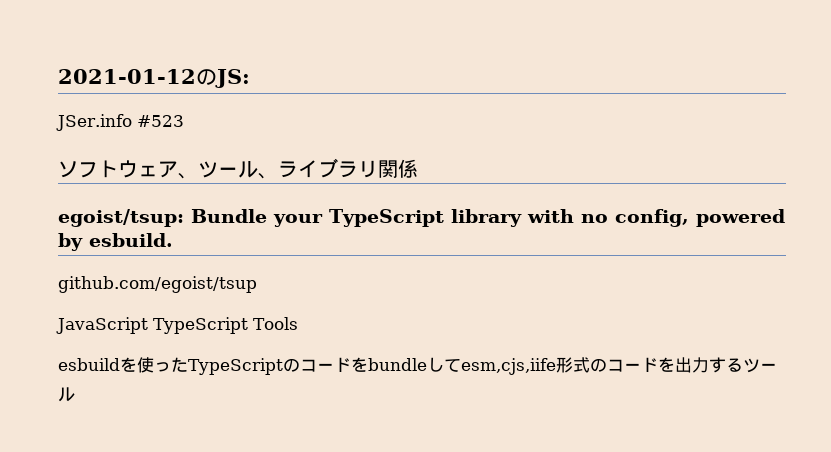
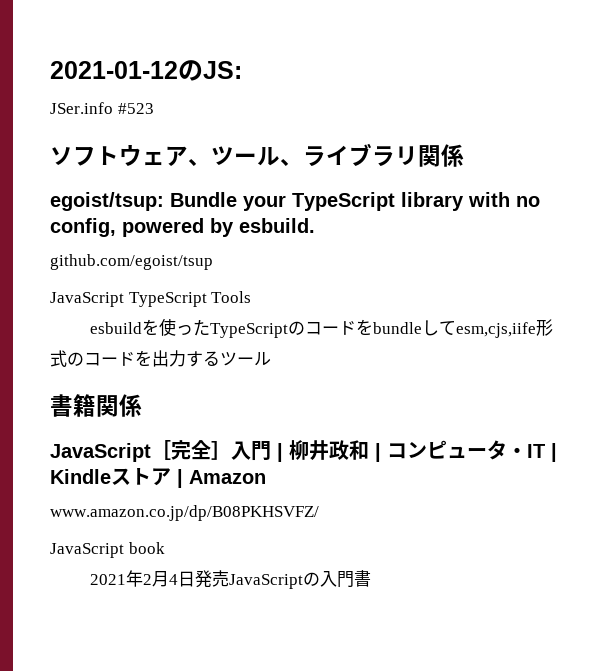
(75, 394) none -> [50,394,142,417] [50,440,557,462] [50,468,266,488] [50,505,319,521] [50,542,165,558] [90,570,372,589] // 書籍関係 // JavaScript［完全］入門 | 柳井政和 | コンピュータ・IT | Kindleストア | Amazon // www.amazon.co.jp/dp/B08PKHSVFZ/ // JavaScript book // 2021年2月4日発売JavaScriptの入門書

